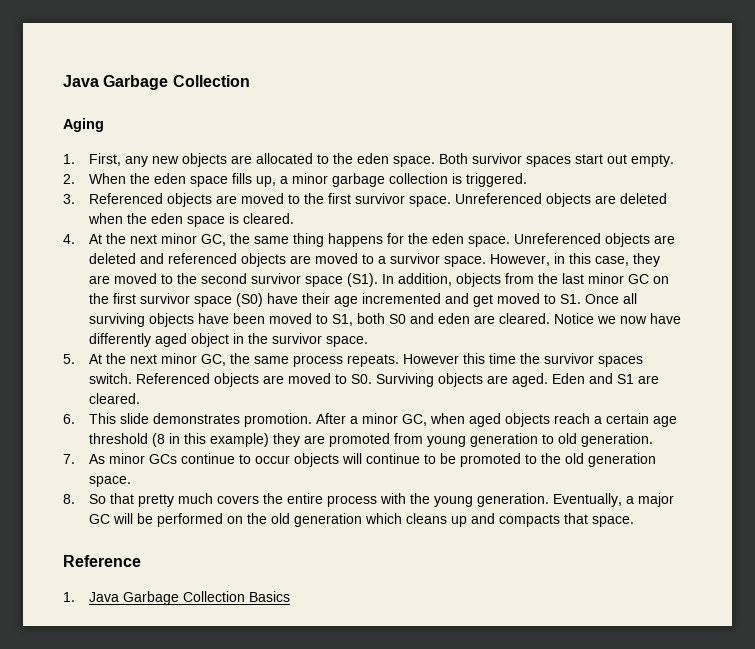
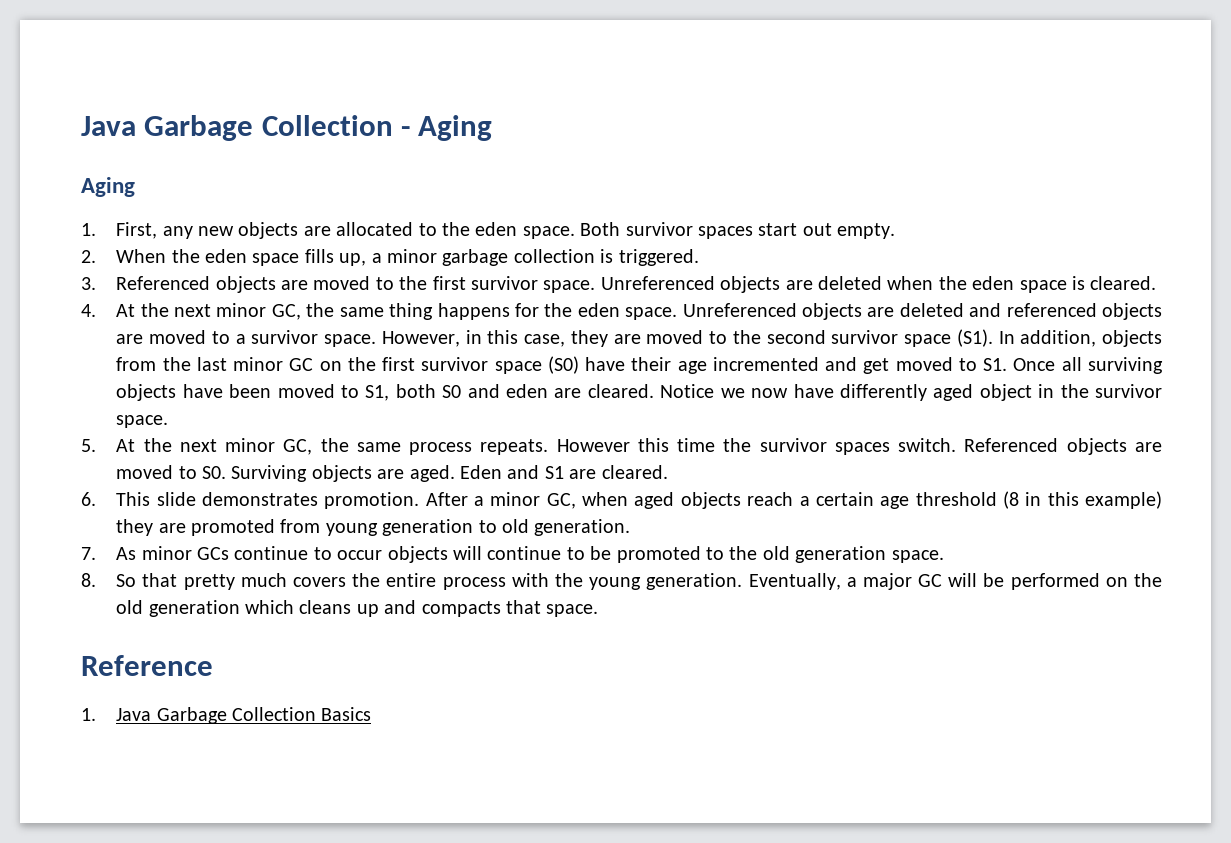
[63,75,250,90] Java Garbage Collection -> [81,115,493,141] Java Garbage Collection - Aging

